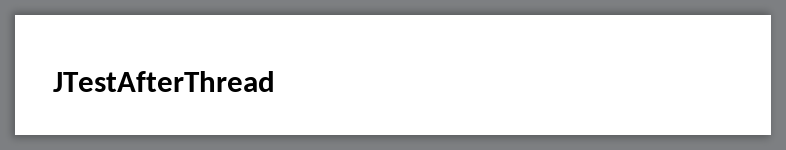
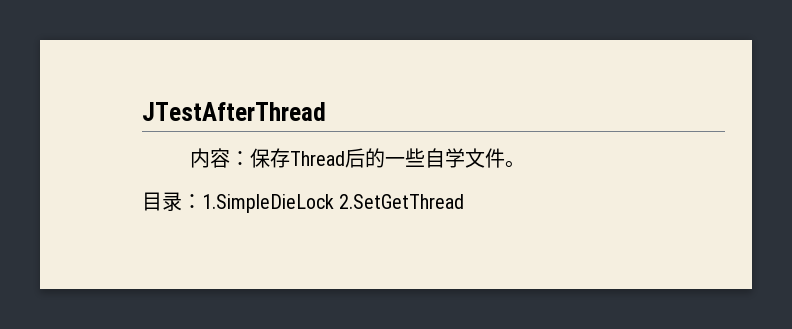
(275, 81) none -> [190,148,526,168] [142,192,465,213] // 内容：保存Thread后的一些自学文件。 // 目录：1.SimpleDieLock 2.SetGetThread

